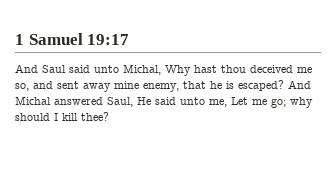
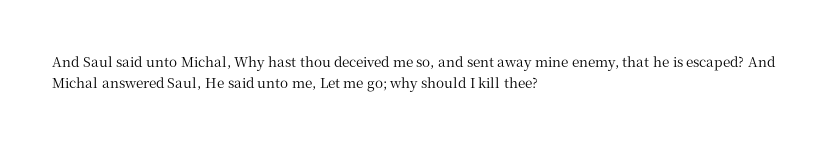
[15,33,130,45] 1 Samuel 19:17 // -> (52, 61) none

